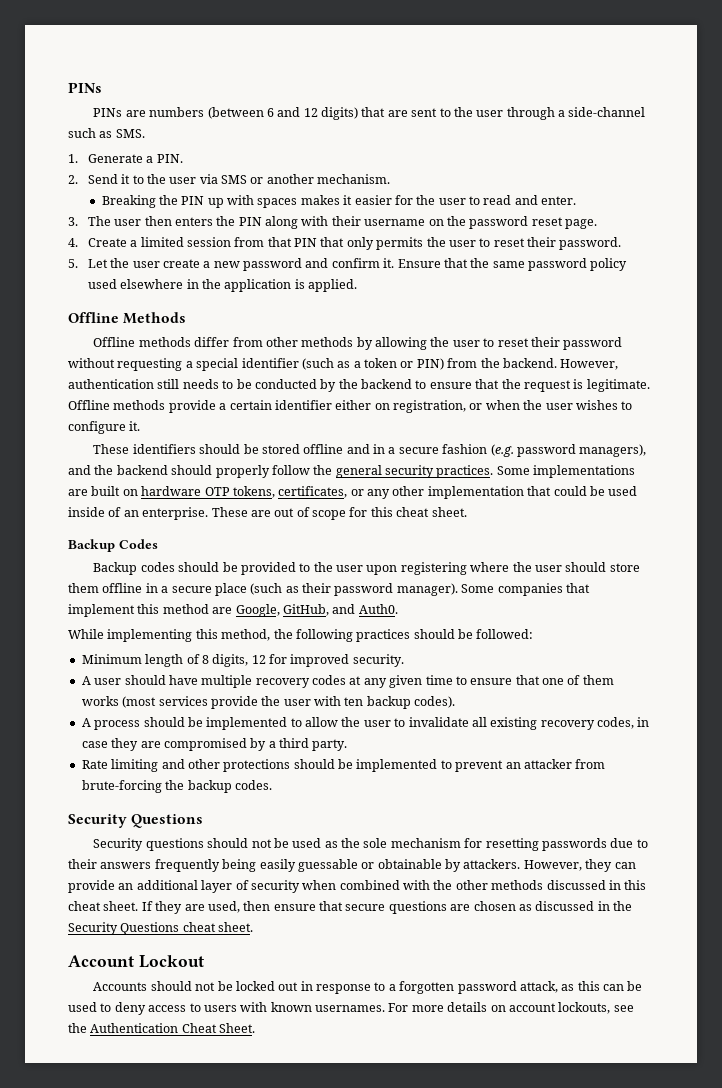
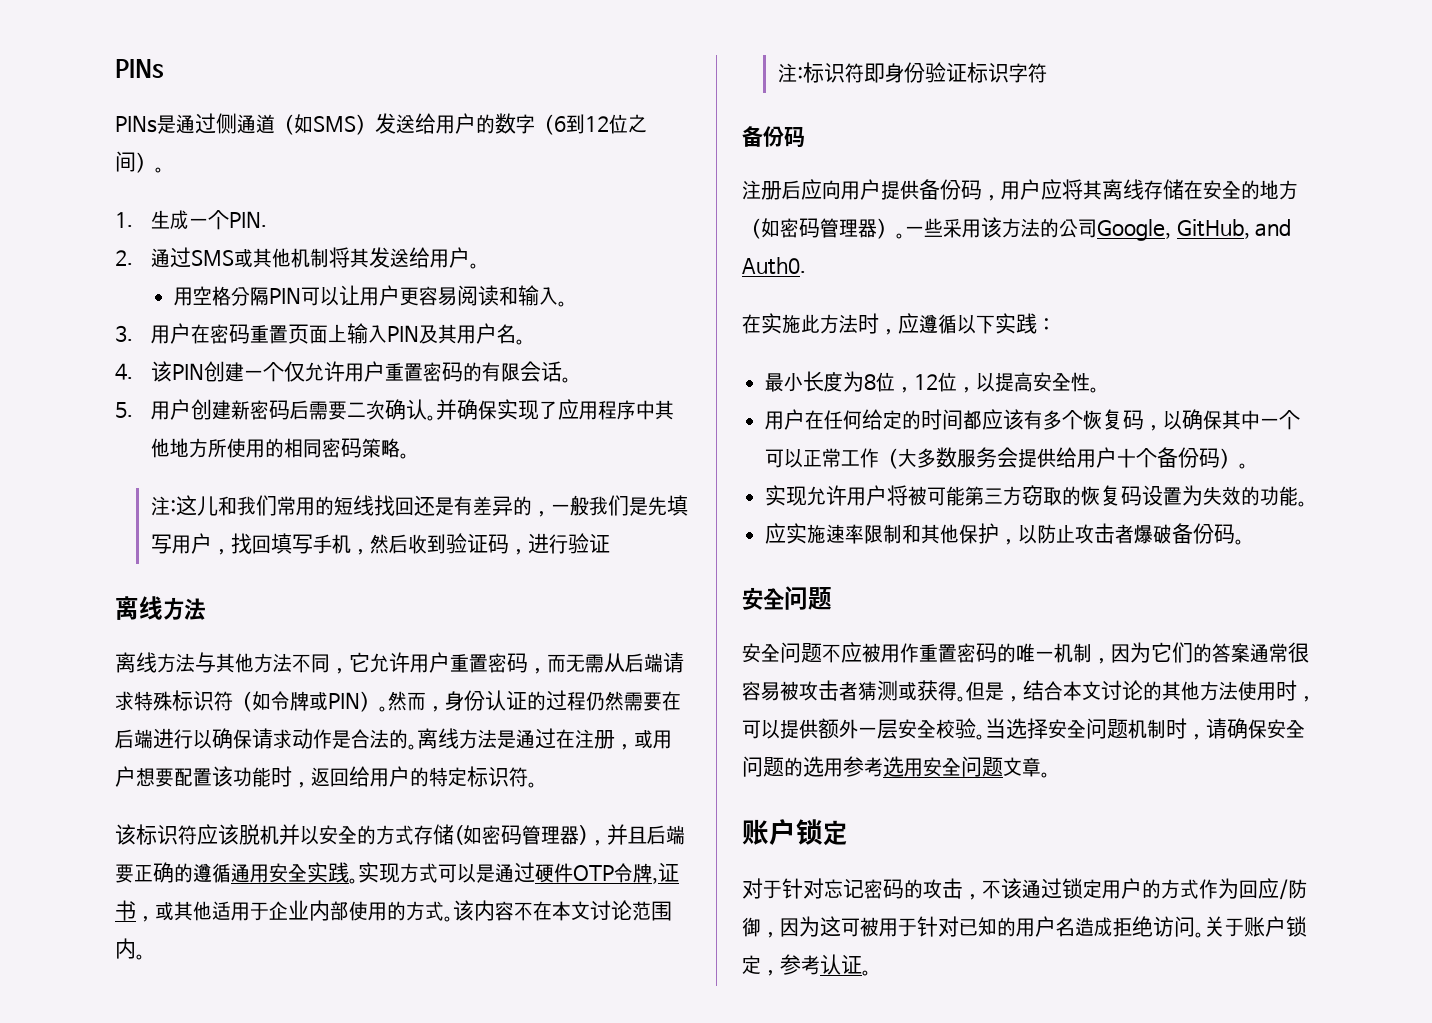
[125,107,646,120] [68,128,145,138] are numbers (between 6 and 12 digits) that are sent to the user through a side-channel such as SMS. -> [157,113,647,135] [115,151,164,173] 是通过侧通道（如SMS）发送给用户的数字（6到12位之间）。
[87,154,154,163] Generate a -> [151,210,230,230] 生成一个
[87,174,391,184] [101,195,577,208] [68,216,598,229] [68,237,622,250] [68,258,628,271] [87,279,358,292] [68,312,187,324] [93,337,623,350] [68,358,619,371] [68,379,650,392] [68,400,633,413] [68,421,141,434] [93,444,647,457] [68,465,636,478] [68,486,638,499] [68,507,467,520] [68,539,158,552] [93,562,640,575] [68,583,590,596] [68,604,398,617] [68,629,534,642] [81,654,404,667] [81,675,614,688] [81,696,456,709] [81,717,650,730] [81,738,348,751] [81,759,606,772] [81,780,272,793] [68,814,204,828] [93,838,648,851] [68,859,636,872] [68,880,647,893] [68,901,632,914] [68,922,254,935] [68,955,204,968] [93,981,643,994] [68,1002,634,1015] [68,1023,256,1033] Send it to the user via SMS or another mechanism. // Breaking the PIN up with spaces makes it easier for the user to read and enter. // 3. The user then enters the PIN along with their username on the password reset page. // 4. Create a limited session from that PIN that only permits the user to reset their password. // 5. Let the user create a new password and confirm it. Ensure that the same password policy used elsewhere in the application is applied. // Offline Methods // Offline methods differ from other methods by allowing the user to reset their password without requesting a special identifier (such as a token or PIN) from the backend. However, authentication still needs to be conducted by the backend to ensure that the request is legitimate. Offline methods provide a certain identifier either on registration, or when the user wishes to configure it. // These identifiers should be stored offline and in a secure fashion (e.g. password managers), and the backend should properly follow the general security practices. Some implementations are built on hardware OTP tokens, certificates, or any other implementation that could be used inside of an enterprise. These are out of scope for this cheat sheet. // Backup Codes // Backup codes should be provided to the user upon registering where the user should store them offline in a secure place (such as their password manager). Some companies that implement this method are Google, GitHub, and Auth0. // While implementing this method, the following practices should be followed: // Minimum length of 8 digits, 12 for improved security. // A user should have multiple recovery codes at any given time to ensure that one of them works (most services provide the user with ten backup codes). // A process should be implemented to allow the user to invalidate all existing recovery codes, in case they are compromised by a third party. // Rate limiting and other protections should be implemented to prevent an attacker from brute-forcing the backup codes. // Security Questions // Security questions should not be used as the sole mechanism for resetting passwords due to their answers frequently being easily guessable or obtainable by attackers. However, they can provide an additional layer of security when combined with the other methods discussed in this cheat sheet. If they are used, then ensure that secure questions are chosen as discussed in the Security Questions cheat sheet. // Account Lockout // Accounts should not be locked out in response to a forgotten password attack, as this can be used to deny access to users with known usernames. For more details on account lockouts, see the Authentication Cheat Sheet. -> [151,247,480,269] [174,285,568,307] [115,323,526,345] [115,361,572,383] [115,399,675,421] [151,438,410,459] [151,495,689,517] [151,533,611,555] [115,596,205,620] [115,652,684,674] [115,690,681,712] [115,728,672,750] [115,766,537,788] [115,824,685,846] [115,862,679,884] [115,900,672,922] [115,938,145,960] [778,62,1048,83] [742,126,805,148] [742,179,1298,201] [742,217,1292,241] [742,257,806,275] [742,313,1056,335] [765,371,1100,393] [765,409,1301,431] [765,447,1249,469] [765,485,1308,507] [765,523,1245,545] [742,586,832,610] [742,642,1309,664] [742,680,1316,702] [742,718,1305,740] [742,756,1050,778] [742,819,847,846] [742,878,1307,900] [742,916,1307,938] [742,954,871,976] 通过SMS或其他机制将其发送给用户。 // 用空格分隔PIN可以让用户更容易阅读和输入。 // 3.用户在密码重置页面上输入PIN及其用户名。 // 4.该PIN创建一个仅允许用户重置密码的有限会话。 // 5.用户创建新密码后需要二次确认。并确保实现了应用程序中其他地方所使用的相同密码策略。 // 注:这儿和我们常用的短线找回还是有差异的，一般我们是先填写用户，找回填写手机，然后收到验证码，进行验证 // 离线方法 // 离线方法与其他方法不同，它允许用户重置密码，而无需从后端请求特殊标识符（如令牌或PIN）。然而，身份认证的过程仍然需要在后端进行以确保请求动作是合法的。离线方法是通过在注册，或用户想要配置该功能时，返回给用户的特定标识符。 // 该标识符应该脱机并以安全的方式存储(如密码管理器)，并且后端要正确的遵循通用安全实践。实现方式可以是通过硬件OTP令牌,证书，或其他适用于企业内部使用的方式。该内容不在本文讨论范围内。 // 注:标识符即身份验证标识字符 // 备份码 // 注册后应向用户提供备份码，用户应将其离线存储在安全的地方（如密码管理器）。一些采用该方法的公司Google, GitHub, and Auth0. // 在实施此方法时，应遵循以下实践： // 最小长度为8位，12位，以提高安全性。 // 用户在任何给定的时间都应该有多个恢复码，以确保其中一个可以正常工作（大多数服务会提供给用户十个备份码）。 // 实现允许用户将被可能第三方窃取的恢复码设置为失效的功能。 // 应实施速率限制和其他保护，以防止攻击者爆破备份码。 // 安全问题 // 安全问题不应被用作重置密码的唯一机制，因为它们的答案通常很容易被攻击者猜测或获得。但是，结合本文讨论的其他方法使用时，可以提供额外一层安全校验。当选择安全问题机制时，请确保安全问题的选用参考选用安全问题文章。 // 账户锁定 // 对于针对忘记密码的攻击，不该通过锁定用户的方式作为回应/防御，因为这可被用于针对已知的用户名造成拒绝访问。关于账户锁定，参考认证。

